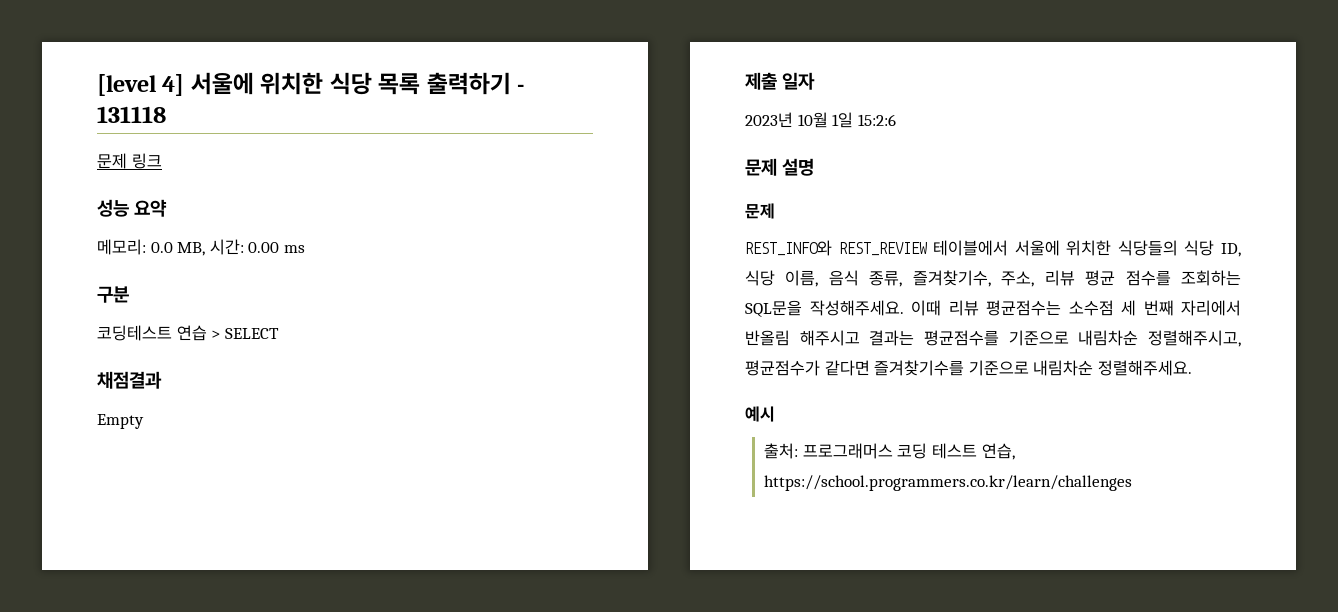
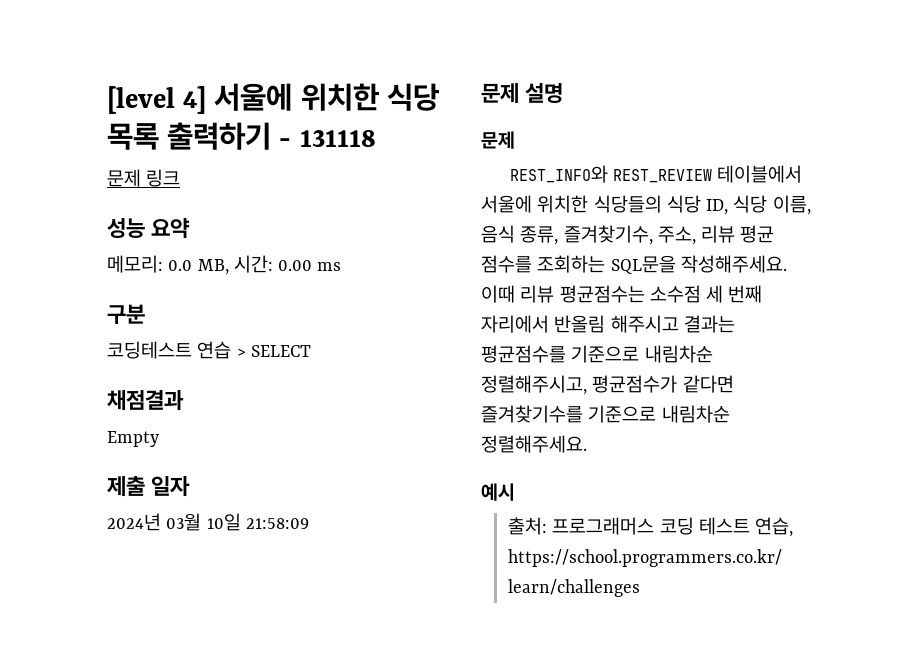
[745,112,896,128] 2023년 10월 1일 15:2:6 -> [107,513,309,531] 2024년 03월 10일 21:58:09

